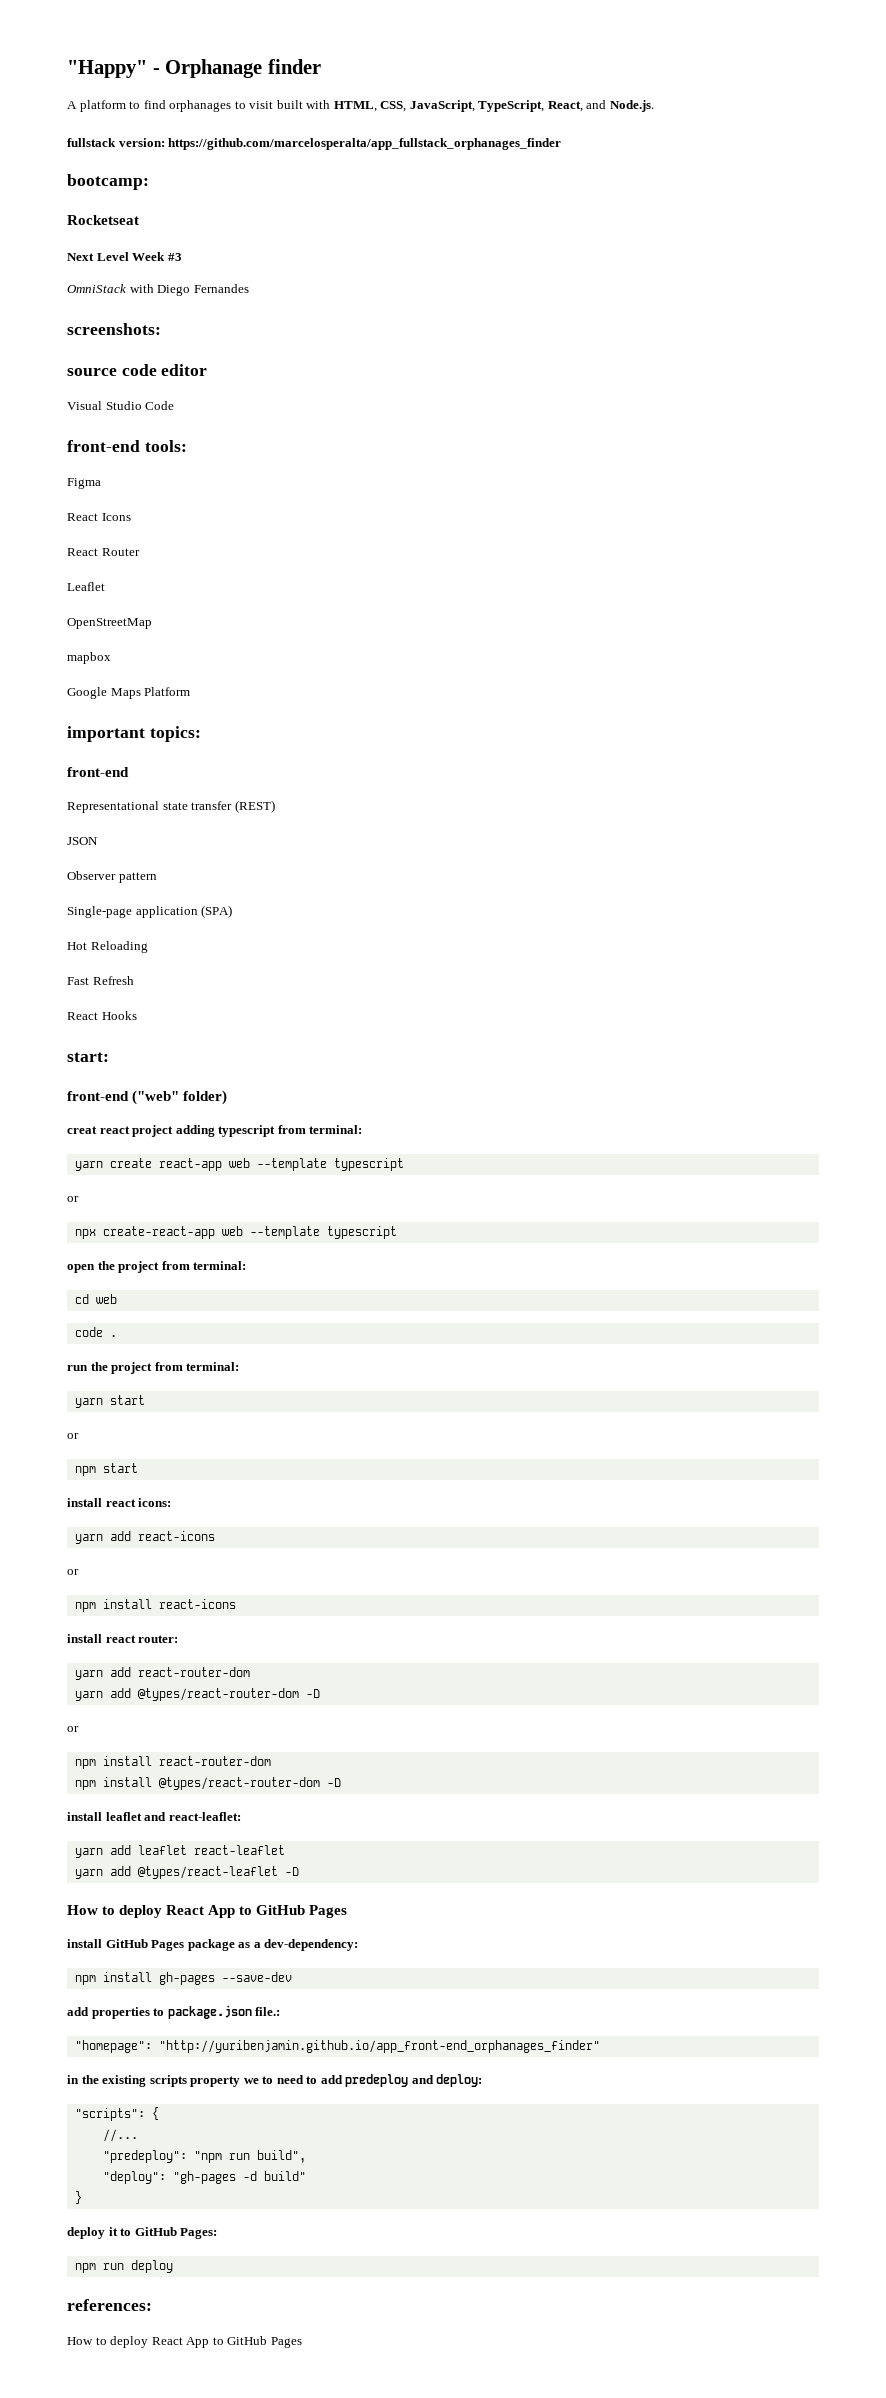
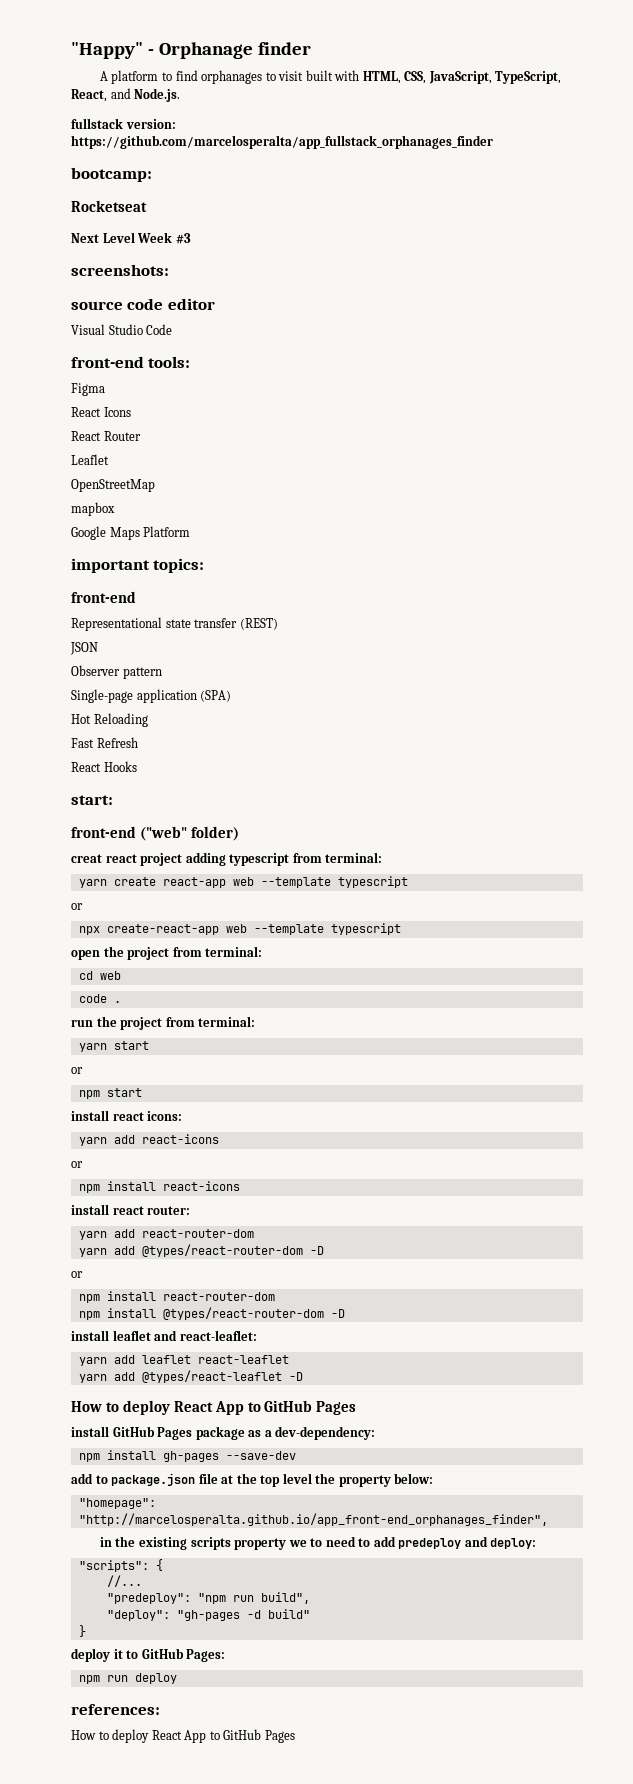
[67,284,249,296] // OmniStack with Diego Fernandes -> (191, 238) none
[91,2007,150,2019] properties -> (93, 1478) none
[255,2007,281,2016] file.: -> [198,1473,434,1487] file at the top level the property below:
[158,2040,600,2053] "http://yuribenjamin.github.io/app_front-end_orphanages_finder" -> [78,1513,548,1526] "http://marcelosperalta.github.io/app_front-end_orphanages_finder",

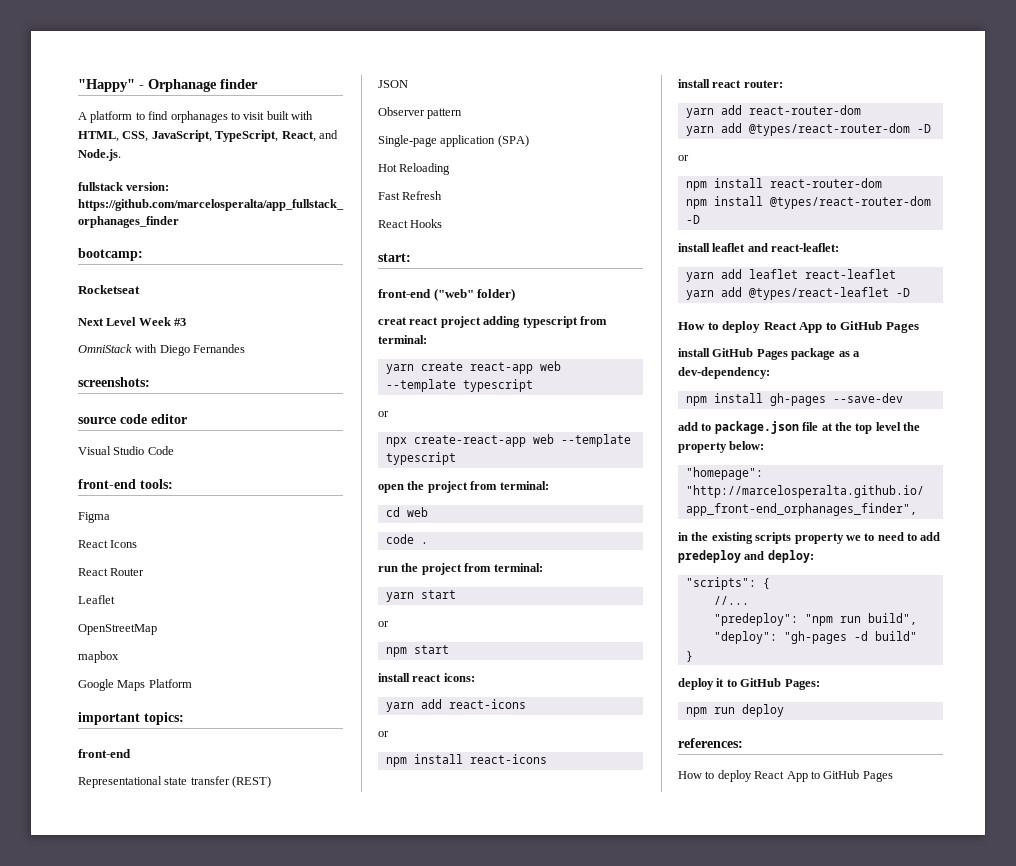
(191, 238) none -> [78,344,246,356] // OmniStack with Diego Fernandes

